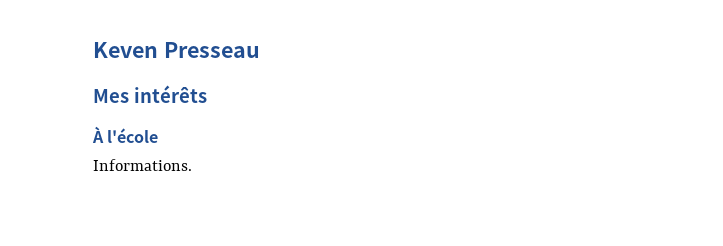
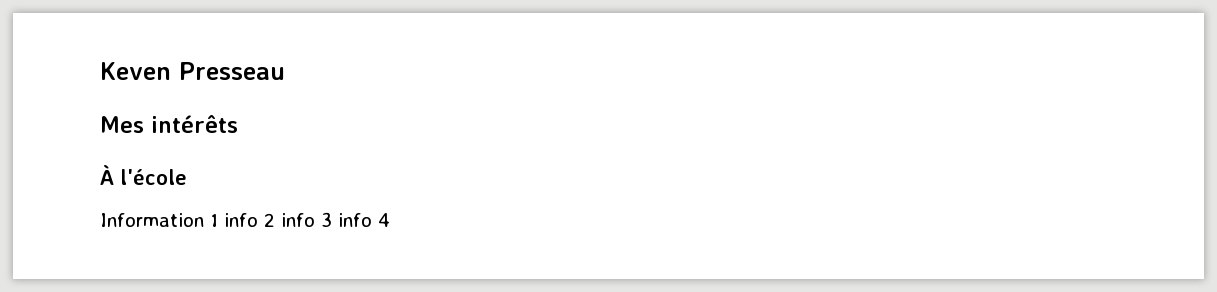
[93,159,192,171] Informations. -> [100,212,390,227] Information 1 info 2 info 3 info 4

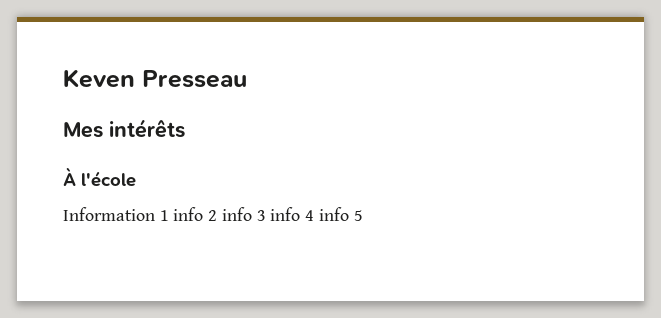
(390, 220) none -> [318,207,363,221] info 5

